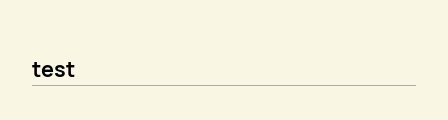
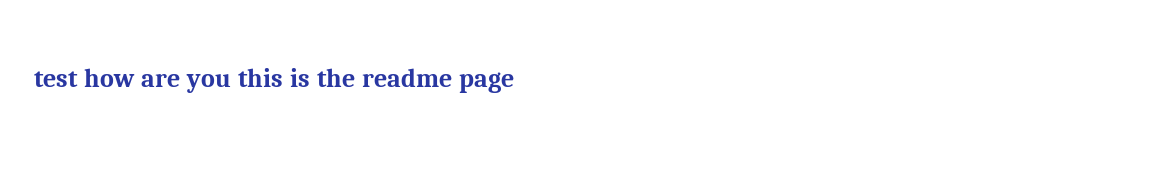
(75, 69) none -> [84,68,515,93] how are you this is the readme page

